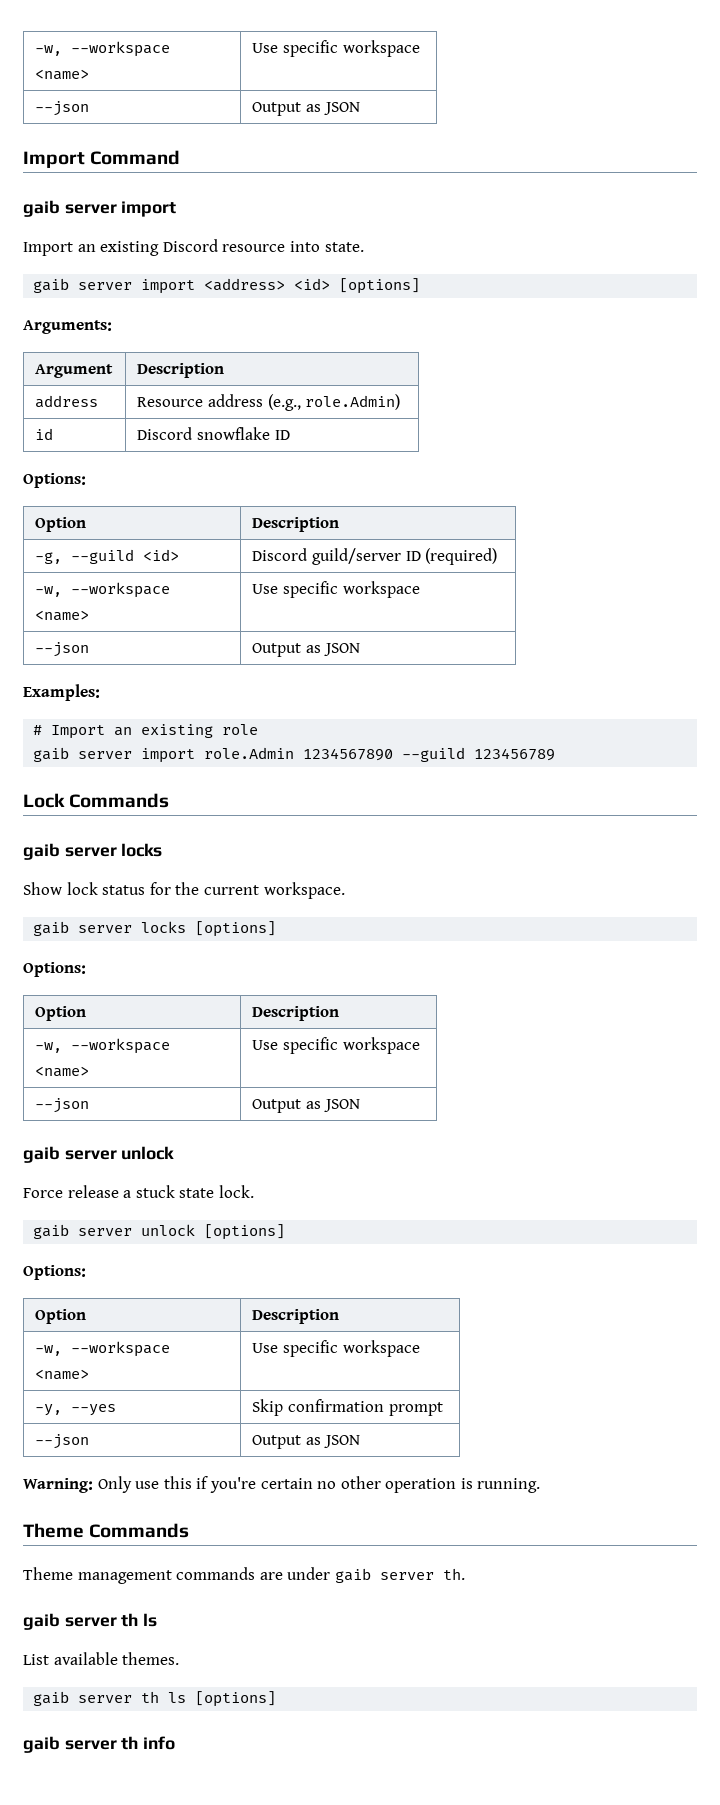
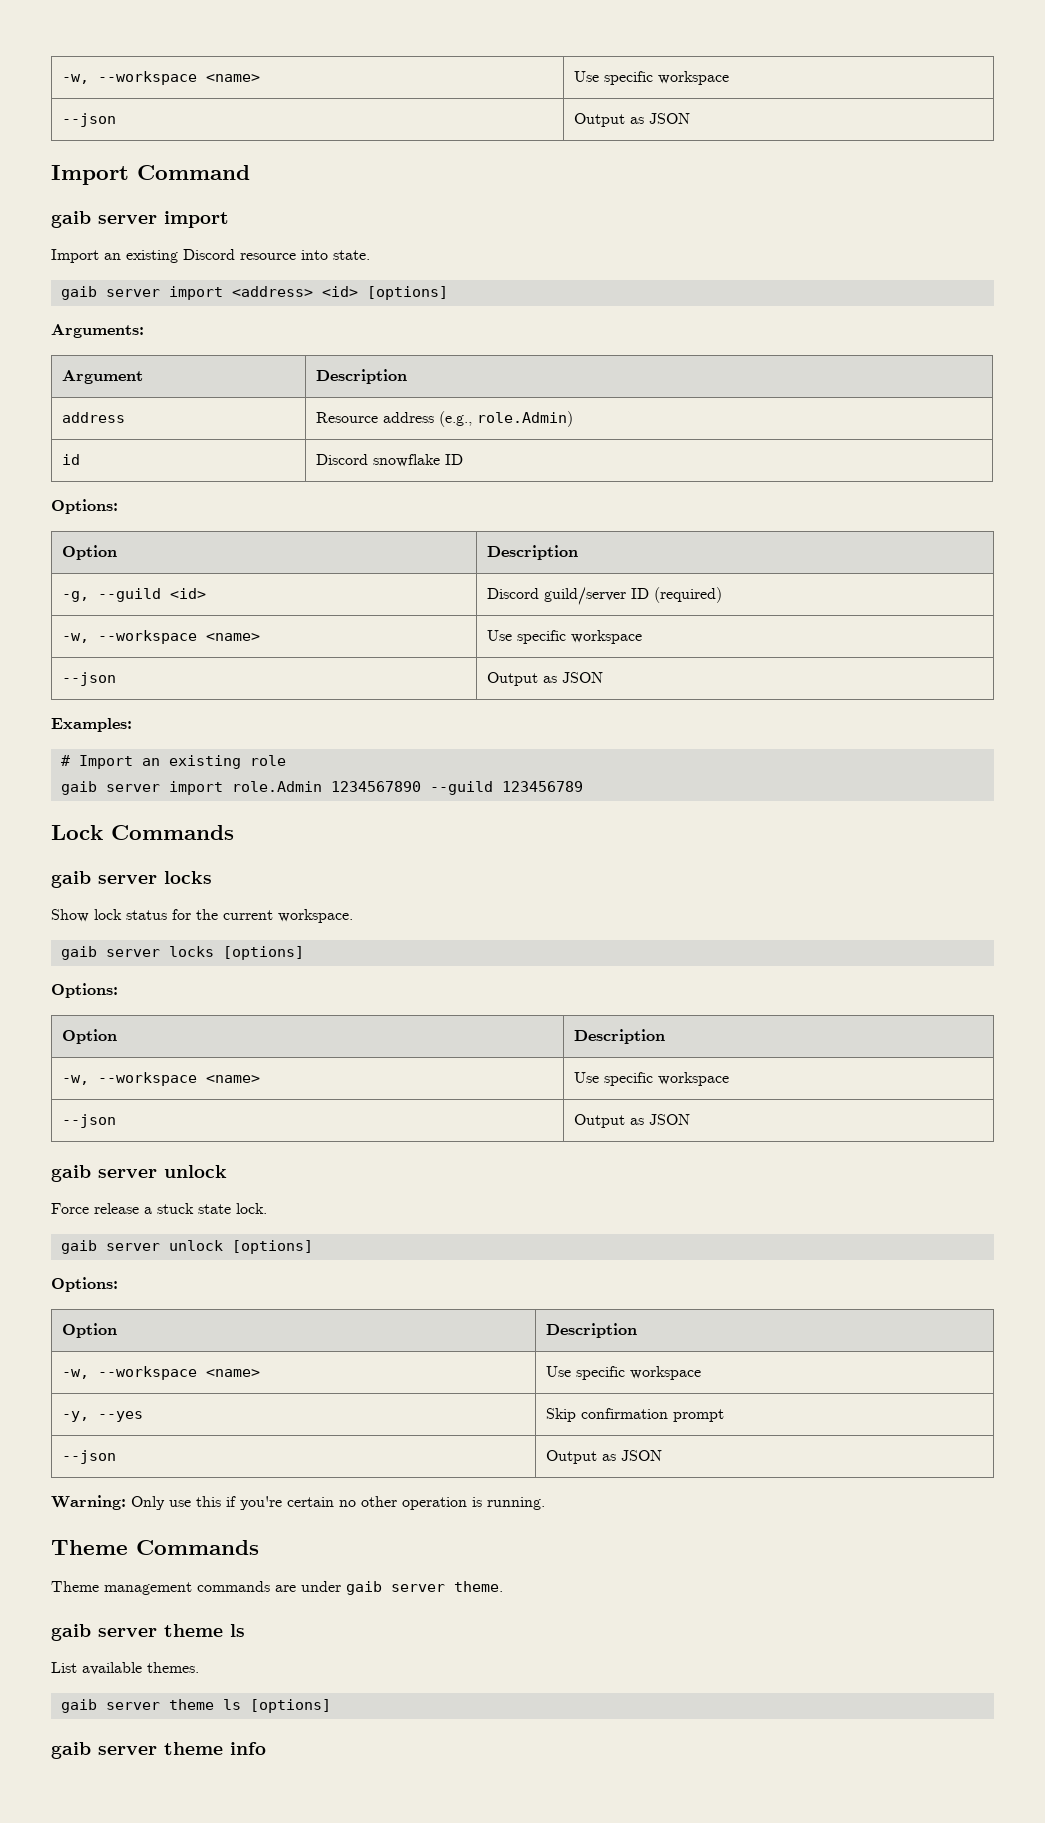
[442,1568,465,1580] [23,1613,139,1630] th. // gaib server th -> [454,1581,503,1592] [51,1624,223,1641] theme. // gaib server theme
[141,1691,160,1703] th -> [168,1699,214,1710] theme
[121,1736,139,1750] th -> [164,1742,223,1755] theme

